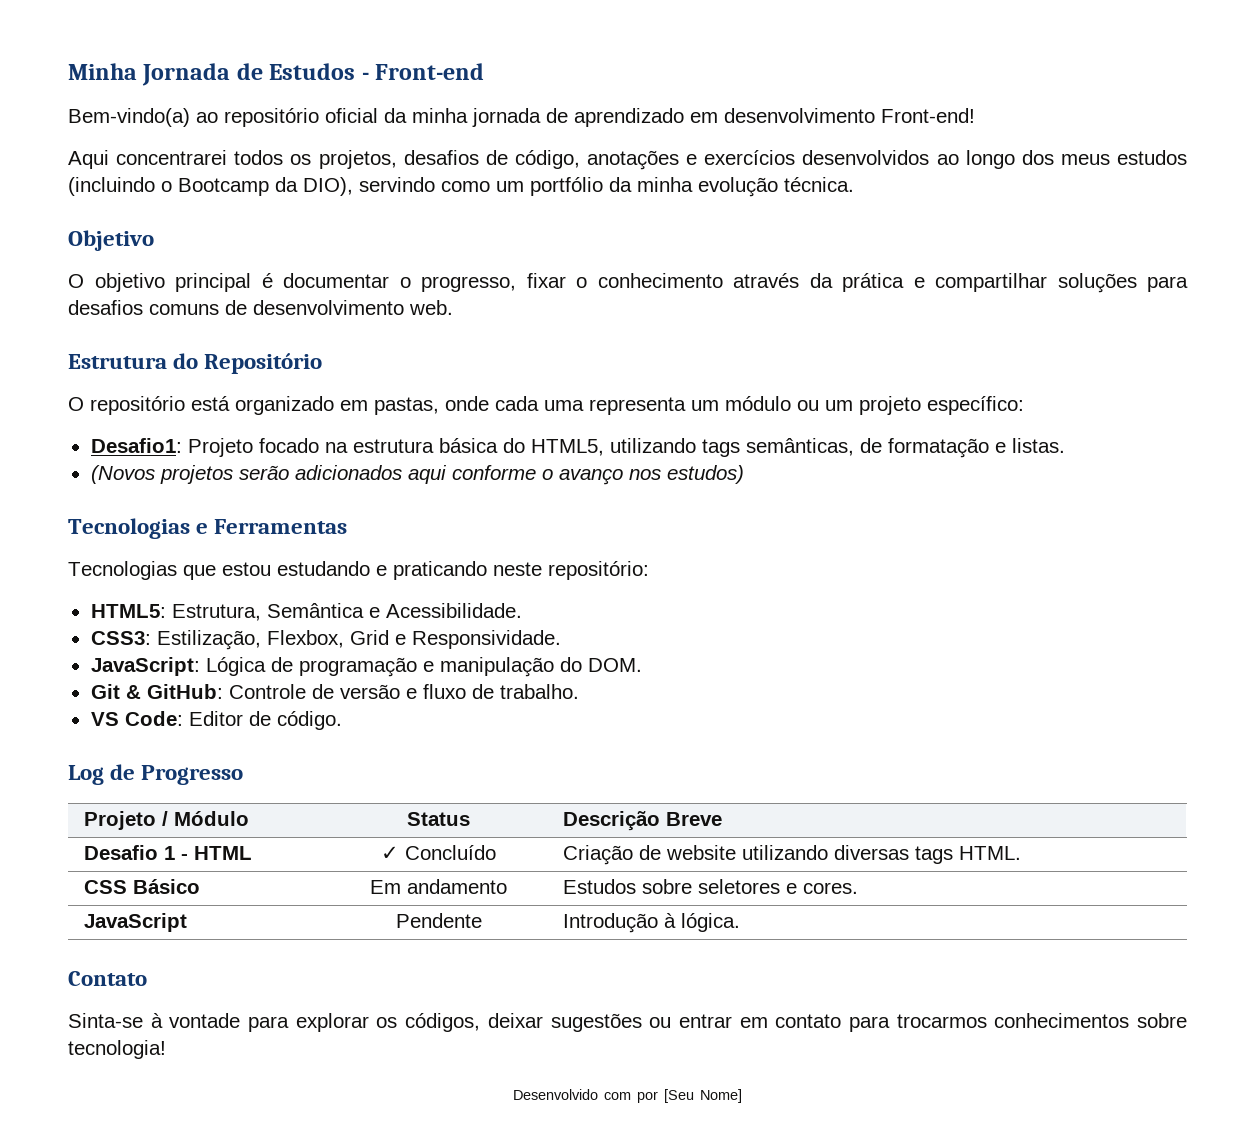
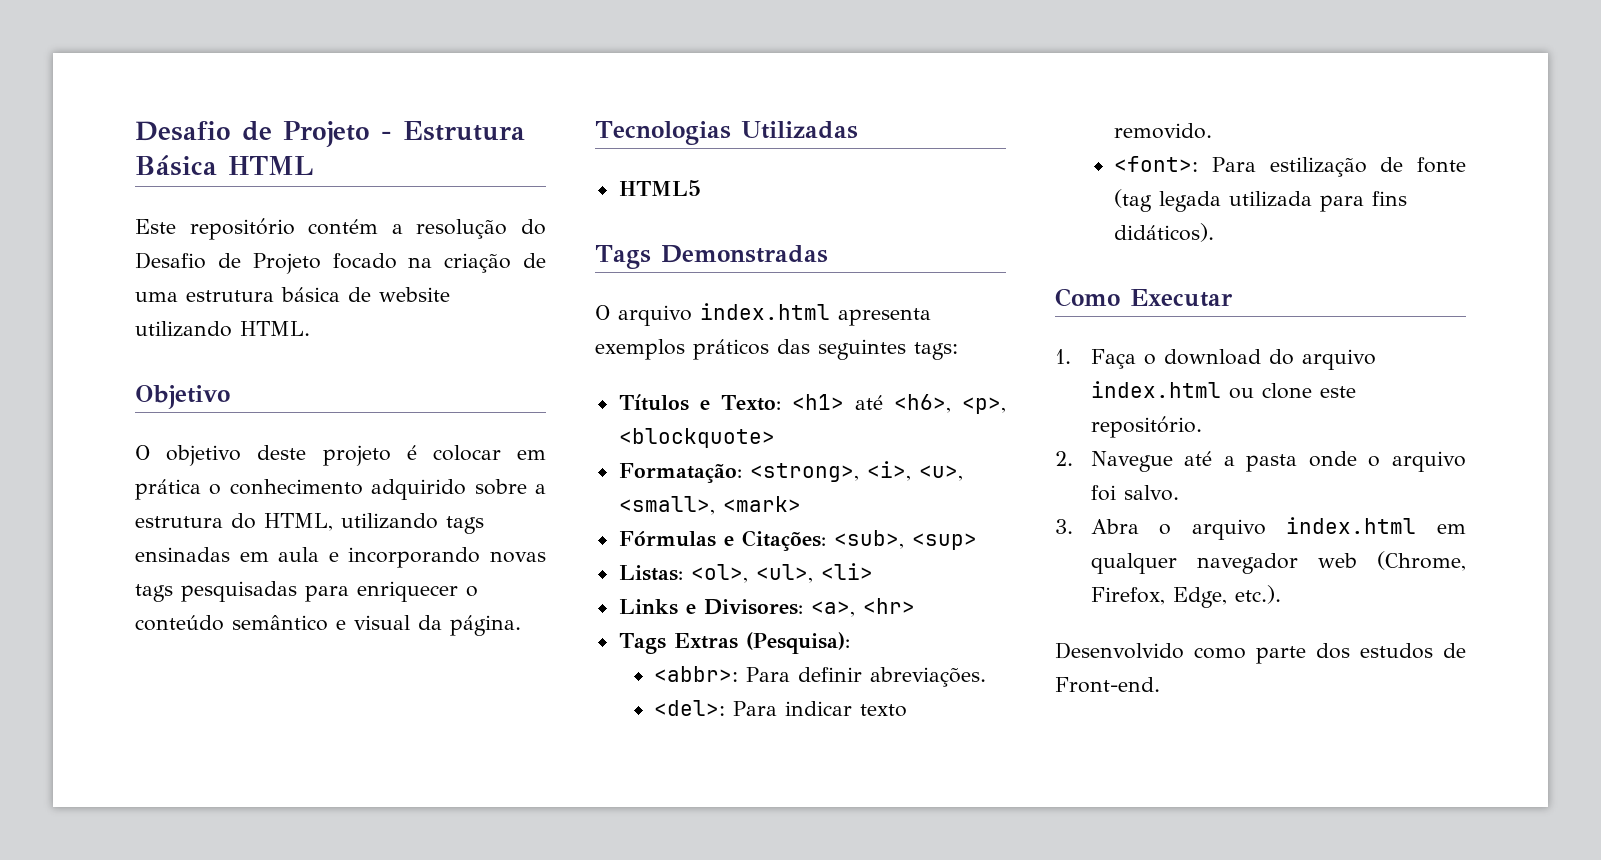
[68,63,485,86] [68,108,975,127] [68,150,1187,170] [68,177,854,197] [68,230,154,251] [68,273,1188,293] [68,300,453,315] [68,353,323,374] [68,396,1024,415] [90,438,1065,458] [90,465,744,485] [68,518,348,539] [68,561,649,580] [90,603,522,621] [90,630,561,650] [90,657,642,677] [90,684,579,699] [90,711,342,730] [68,764,244,785] [83,811,249,830] [407,812,470,826] [562,811,722,831] [83,845,252,860] [381,845,496,860] [562,845,1021,865] [83,879,200,894] [370,879,507,894] [562,879,858,894] [83,913,187,932] [395,913,482,928] [562,913,740,933] [68,971,147,986] [68,1013,1187,1032] [68,1040,166,1059] [513,1089,742,1103] Minha Jornada de Estudos - Front-end // Bem-vindo(a) ao repositório oficial da minha jornada de aprendizado em desenvolvimento Front-end! // Aqui concentrarei todos os projetos, desafios de código, anotações e exercícios desenvolvidos ao longo dos meus estudos (incluindo o Bootcamp da DIO), servindo como um portfólio da minha evolução técnica. // Objetivo // O objetivo principal é documentar o progresso, fixar o conhecimento através da prática e compartilhar soluções para desafios comuns de desenvolvimento web. // Estrutura do Repositório // O repositório está organizado em pastas, onde cada uma representa um módulo ou um projeto específico: // Desafio1: Projeto focado na estrutura básica do HTML5, utilizando tags semânticas, de formatação e listas. // (Novos projetos serão adicionados aqui conforme o avanço nos estudos) // Tecnologias e Ferramentas // Tecnologias que estou estudando e praticando neste repositório: // HTML5: Estrutura, Semântica e Acessibilidade. // CSS3: Estilização, Flexbox, Grid e Responsividade. // JavaScript: Lógica de programação e manipulação do DOM. // Git & GitHub: Controle de versão e fluxo de trabalho. // VS Code: Editor de código. // Log de Progresso // Projeto / Módulo | Status | Descrição Breve // Desafio 1 - HTML | ✓ Concluído | Criação de website utilizando diversas tags HTML. // CSS Básico | Em andamento | Estudos sobre seletores e cores. // JavaScript | Pendente | Introdução à lógica. // Contato // Sinta-se à vontade para explorar os códigos, deixar sugestões ou entrar em contato para trocarmos conhecimentos sobre tecnologia! // Desenvolvido com por [Seu Nome] -> [135,121,525,147] [135,155,314,176] [135,218,546,240] [135,252,546,274] [135,287,450,302] [135,321,310,337] [135,385,230,409] [135,445,546,466] [135,479,546,500] [135,513,484,534] [135,547,546,568] [135,581,478,602] [135,615,521,636] [595,121,858,145] [618,180,701,196] [595,245,828,269] [595,303,931,326] [595,339,958,360] [618,394,1006,414] [618,428,775,448] [618,461,963,483] [618,496,801,515] [618,530,977,551] [618,563,873,583] [618,598,915,617] [618,632,850,654] [654,666,987,687] [654,700,908,717] [1114,123,1213,139] [1114,156,1466,177] [1114,189,1408,212] [1114,223,1215,242] [1055,288,1233,307] [1055,349,1376,370] [1090,381,1356,399] [1090,416,1202,438] [1055,451,1466,472] [1090,485,1179,501] [1055,517,1466,540] [1090,551,1466,574] [1090,585,1281,608] [1055,642,1466,664] [1055,677,1160,693] Desafio de Projeto - Estrutura Básica HTML // Este repositório contém a resolução do Desafio de Projeto focado na criação de uma estrutura básica de website utilizando HTML. // Objetivo // O objetivo deste projeto é colocar em prática o conhecimento adquirido sobre a estrutura do HTML, utilizando tags ensinadas em aula e incorporando novas tags pesquisadas para enriquecer o conteúdo semântico e visual da página. // Tecnologias Utilizadas // HTML5 // Tags Demonstradas // O arquivo index.html apresenta exemplos práticos das seguintes tags: // Títulos e Texto: <h1> até <h6>, <p>, <blockquote> // Formatação: <strong>, <i>, <u>, <small>, <mark> // Fórmulas e Citações: <sub>, <sup> // Listas: <ol>, <ul>, <li> // Links e Divisores: <a>, <hr> // Tags Extras (Pesquisa): // <abbr>: Para definir abreviações. // <del>: Para indicar texto removido. // <font>: Para estilização de fonte (tag legada utilizada para fins didáticos). // Como Executar // 1. Faça o download do arquivo index.html ou clone este repositório. // 2. Navegue até a pasta onde o arquivo foi salvo. // 3. Abra o arquivo index.html em qualquer navegador web (Chrome, Firefox, Edge, etc.). // Desenvolvido como parte dos estudos de Front-end.

